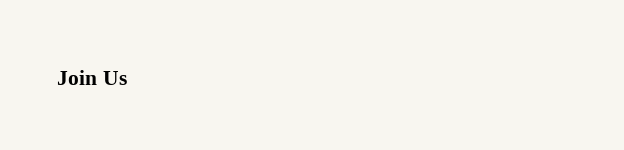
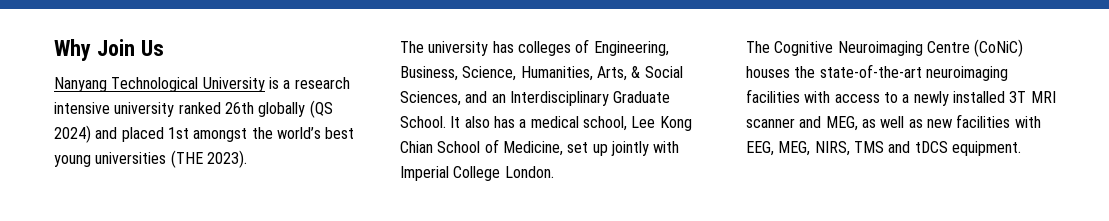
(57, 77) none -> [54,39,91,61] Why
(127, 78) none -> [54,77,350,92] [54,100,333,118] [54,125,355,143] [54,150,247,168] [400,39,669,56] [400,66,683,81] [400,91,671,106] [400,116,692,131] [400,139,680,156] [400,166,554,181] [746,39,1024,57] [746,64,1008,81] [746,89,1056,106] [746,114,1041,131] [746,141,1021,156] // Nanyang Technological University is a research intensive university ranked 26th globally (QS 2024) and placed 1st amongst the world’s best young universities (THE 2023). // The university has colleges of Engineering, Business, Science, Humanities, Arts, & Social Sciences, and an Interdisciplinary Graduate School. It also has a medical school, Lee Kong Chian School of Medicine, set up jointly with Imperial College London. // The Cognitive Neuroimaging Centre (CoNiC) houses the state-of-the-art neuroimaging facilities with access to a newly installed 3T MRI scanner and MEG, as well as new facilities with EEG, MEG, NIRS, TMS and tDCS equipment.

